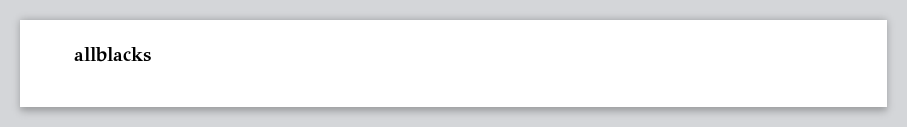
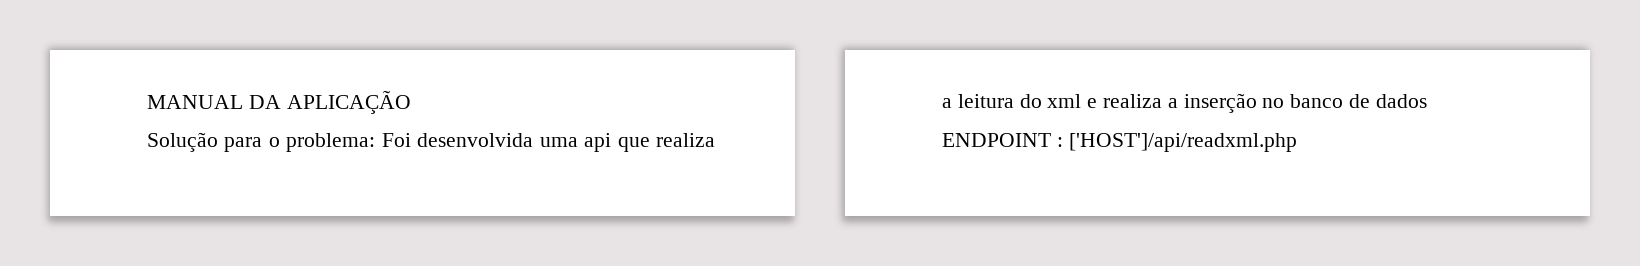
[74,47,151,62] allblacks -> [147,90,411,114] [147,132,716,152] [942,93,1427,113] [942,133,1297,152] MANUAL DA APLICAÇÃO // Solução para o problema: Foi desenvolvida uma api que realiza a leitura do xml e realiza a inserção no banco de dados // ENDPOINT : ['HOST']/api/readxml.php

